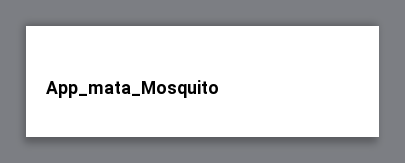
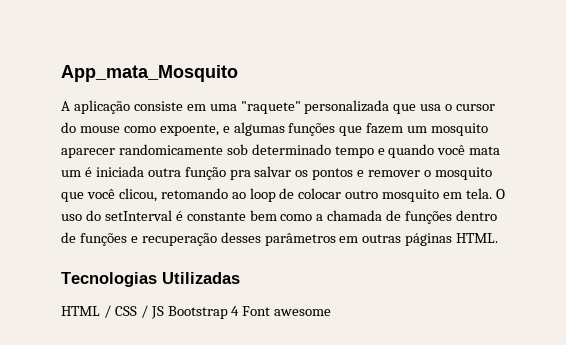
(219, 89) none -> [61,100,496,114] [61,122,489,136] [61,144,501,158] [61,166,492,180] [61,188,505,202] [61,210,498,224] [61,232,499,246] [61,272,240,287] [61,305,332,319] // A aplicação consiste em uma "raquete" personalizada que usa o cursor do mouse como expoente, e algumas funções que fazem um mosquito aparecer randomicamente sob determinado tempo e quando você mata um é iniciada outra função pra salvar os pontos e remover o mosquito que você clicou, retomando ao loop de colocar outro mosquito em tela. O uso do setInterval é constante bem como a chamada de funções dentro de funções e recuperação desses parâmetros em outras páginas HTML. // Tecnologias Utilizadas // HTML / CSS / JS Bootstrap 4 Font awesome

